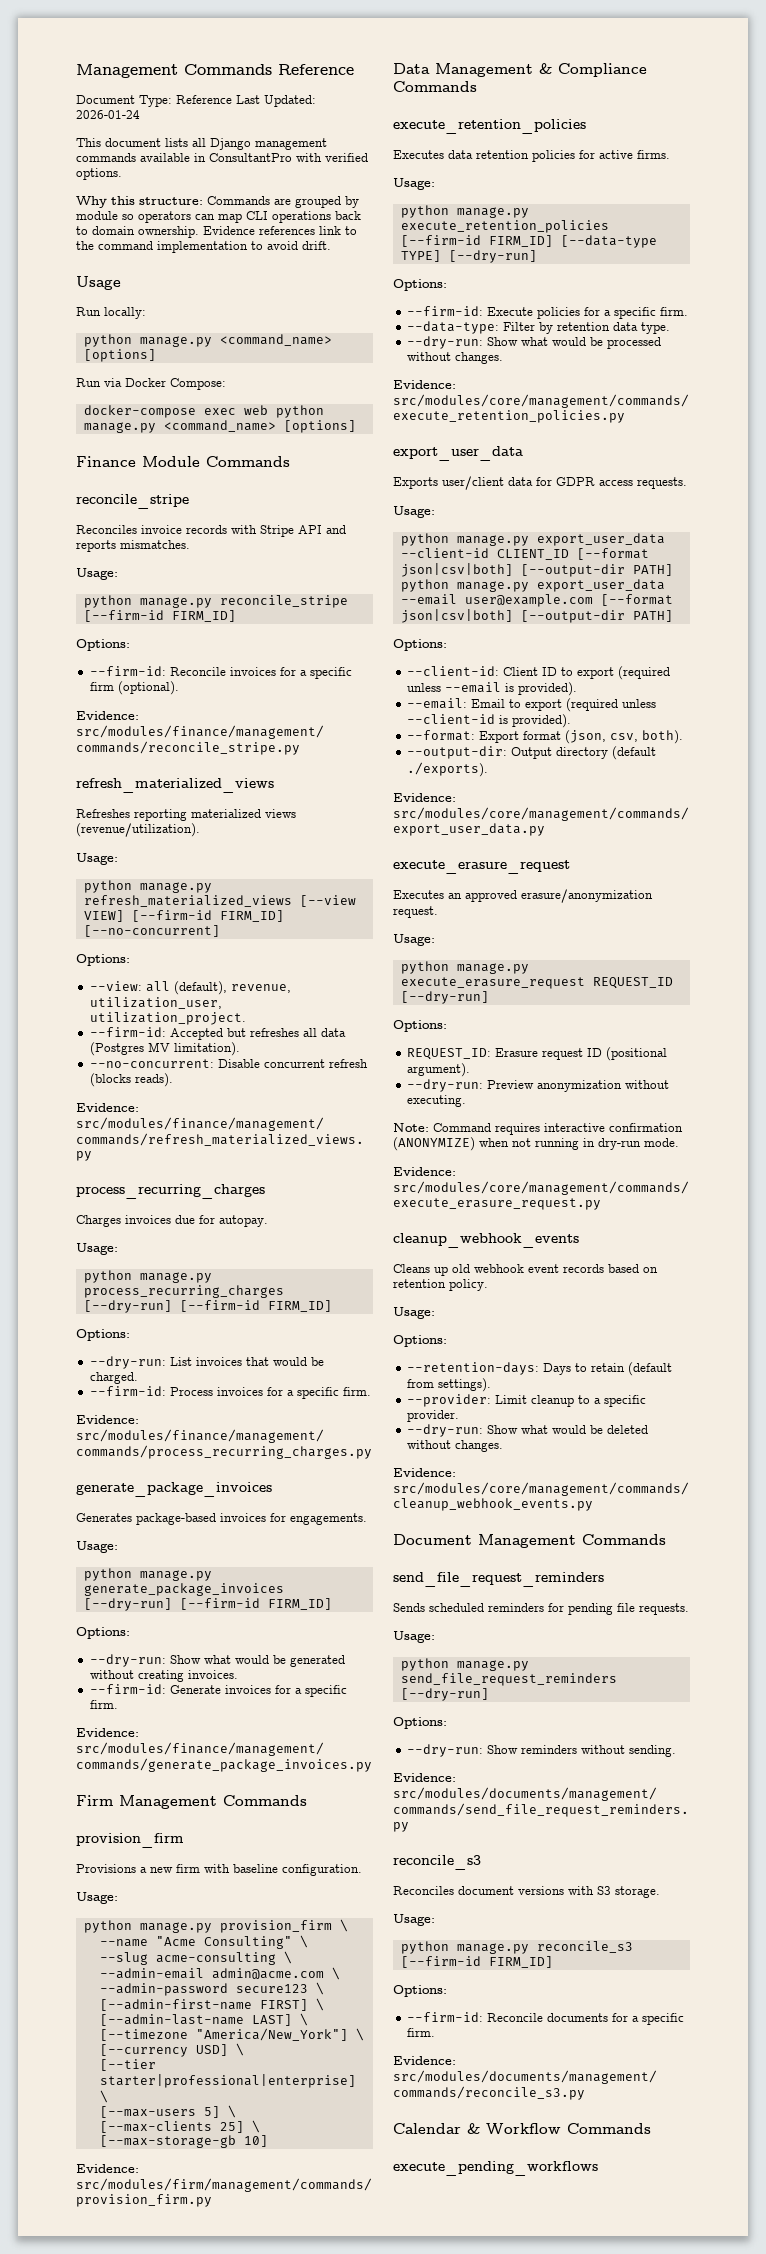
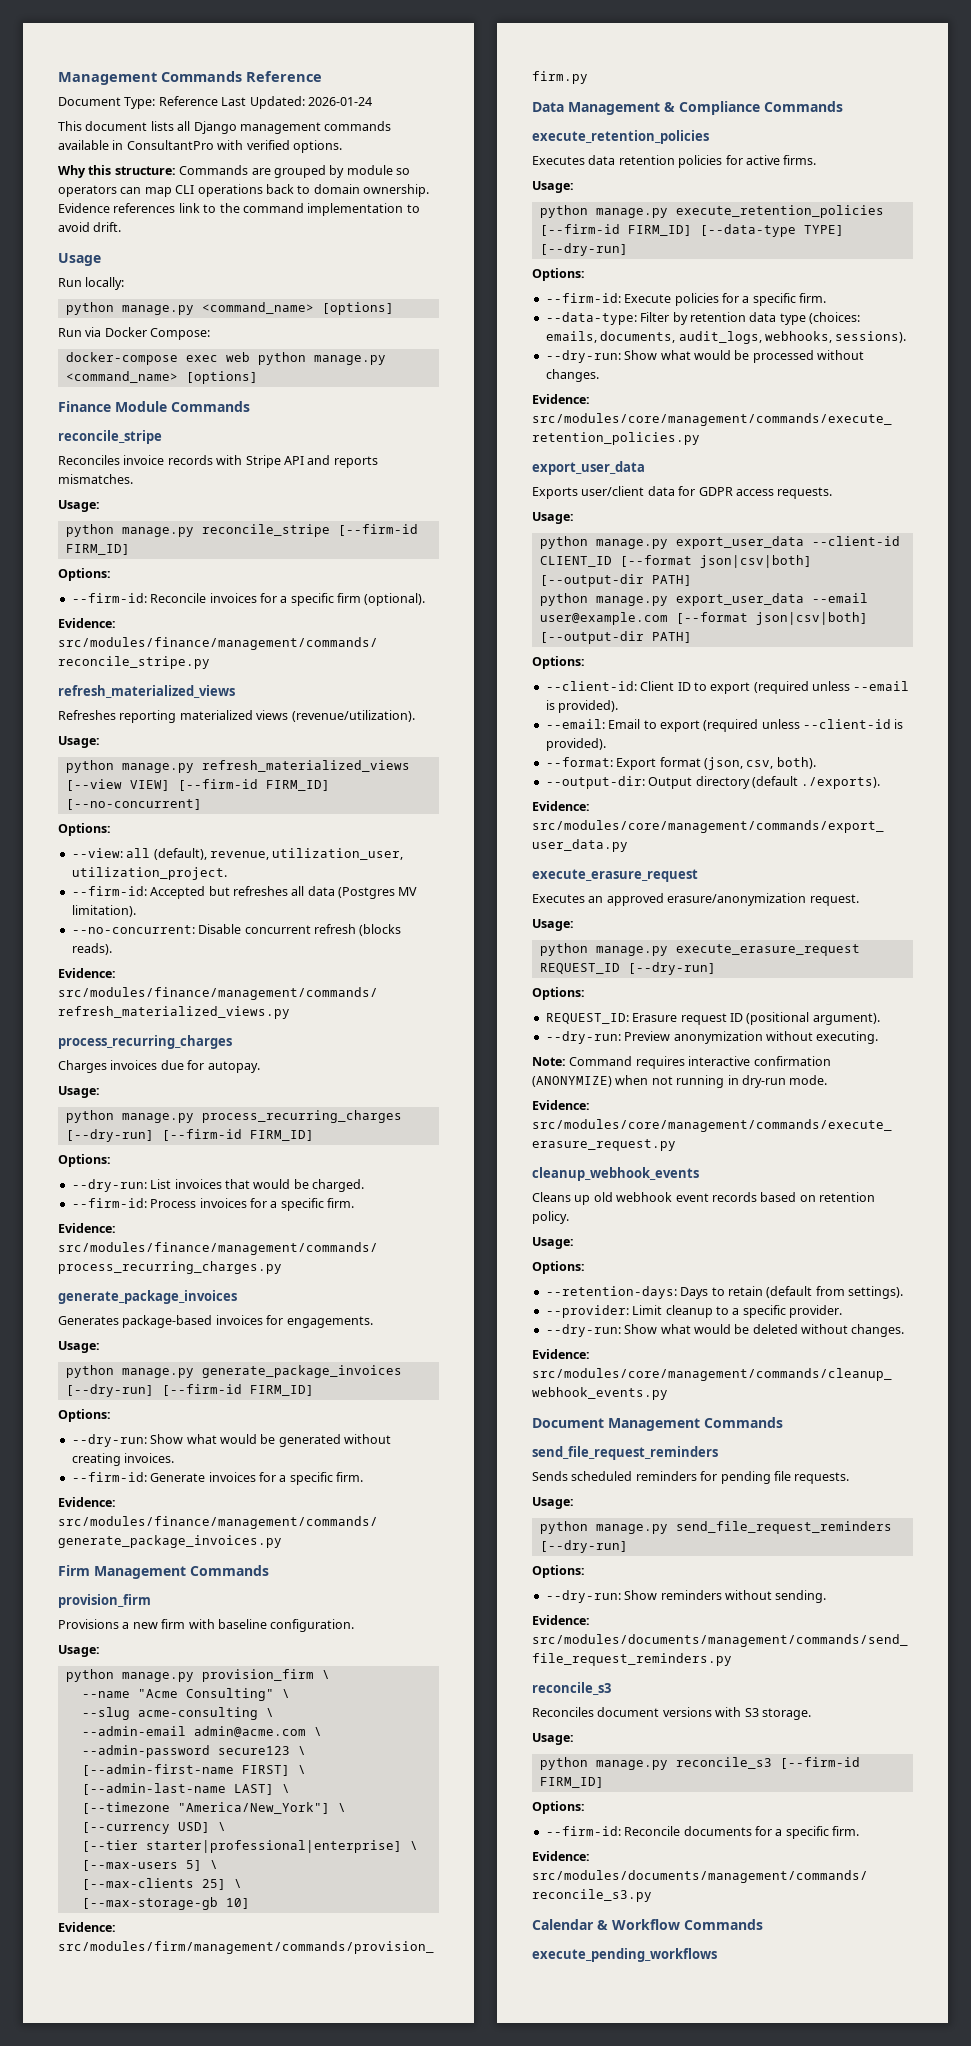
[640,322,670,334] type. -> [779,312,860,325] [545,331,907,344] type (choices: emails, documents, audit_logs, webhooks, sessions).

